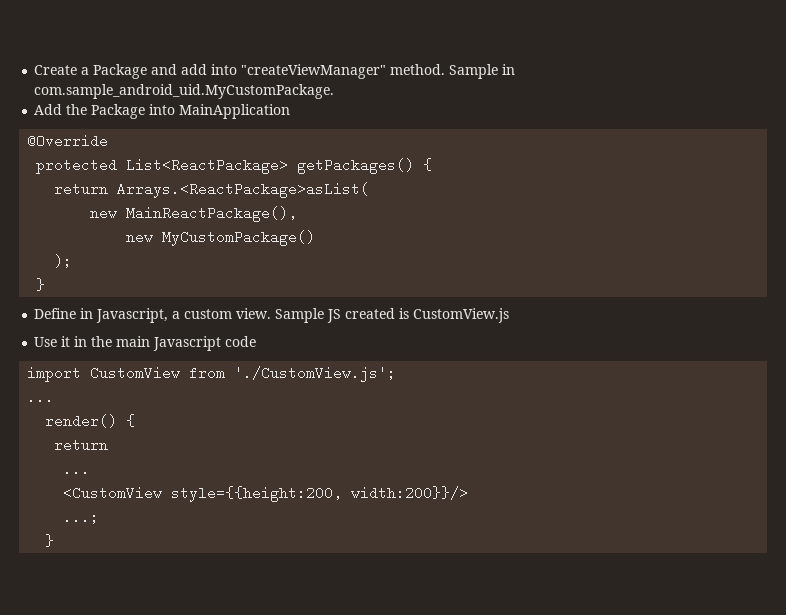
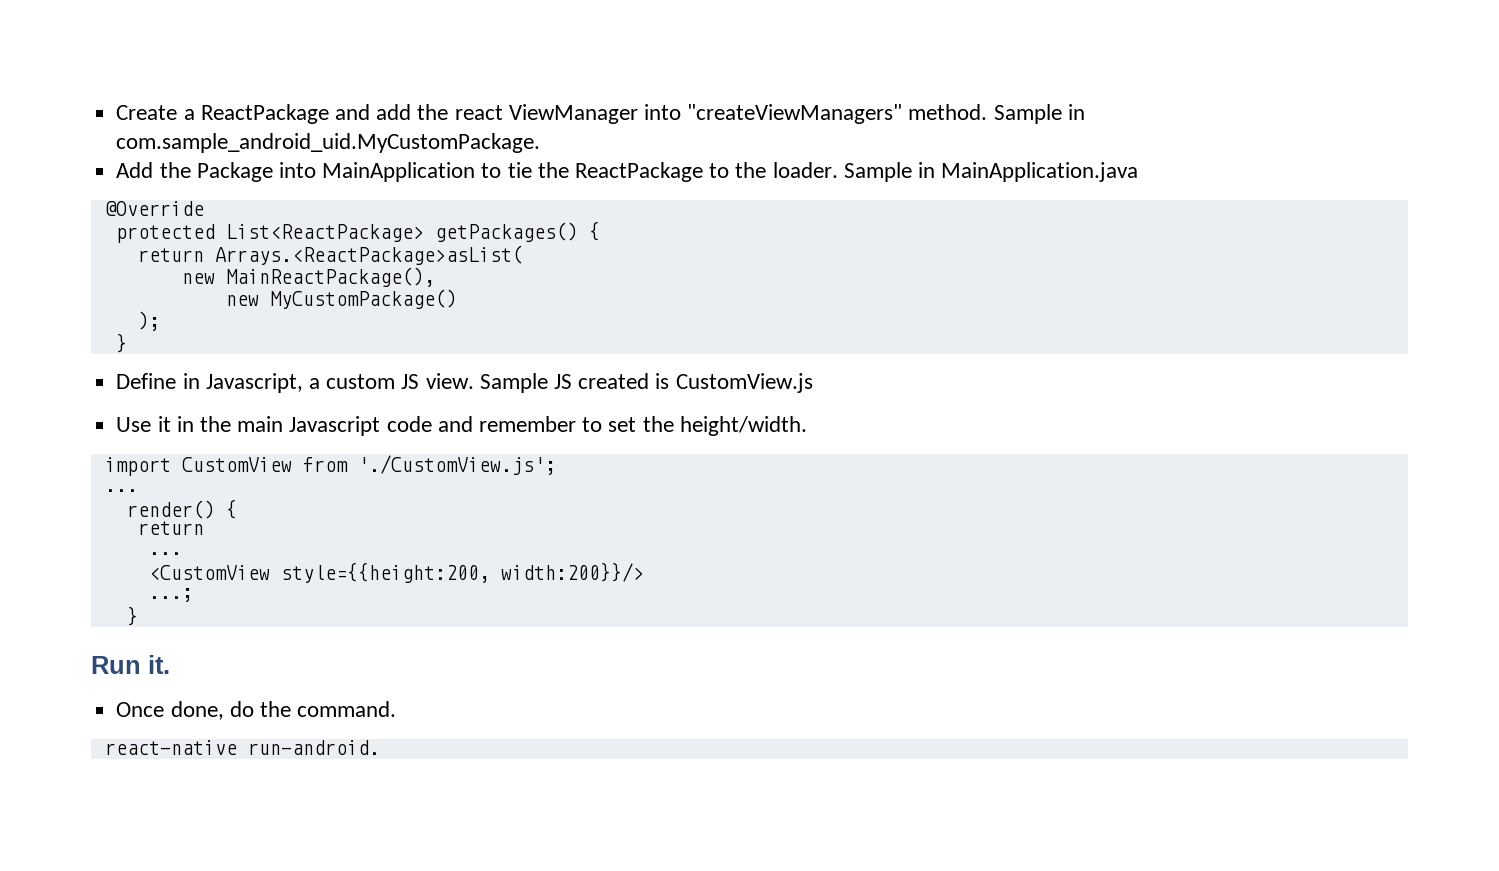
[93,64,148,79] Package -> [200,104,329,124] ReactPackage
[211,64,387,79] into "createViewManager" -> [417,104,903,124] the react ViewManager into "createViewManagers"
(291, 111) none -> [481,162,1139,182] to tie the ReactPackage to the loader. Sample in MainApplication.java
(233, 314) none -> [401,374,420,389] JS
(257, 341) none -> [437,416,807,436] and remember to set the height/width.
(55, 540) none -> [91,655,170,674] [116,701,397,720] [104,740,380,755] // Run it. // Once done, do the command. // react-native run-android.

